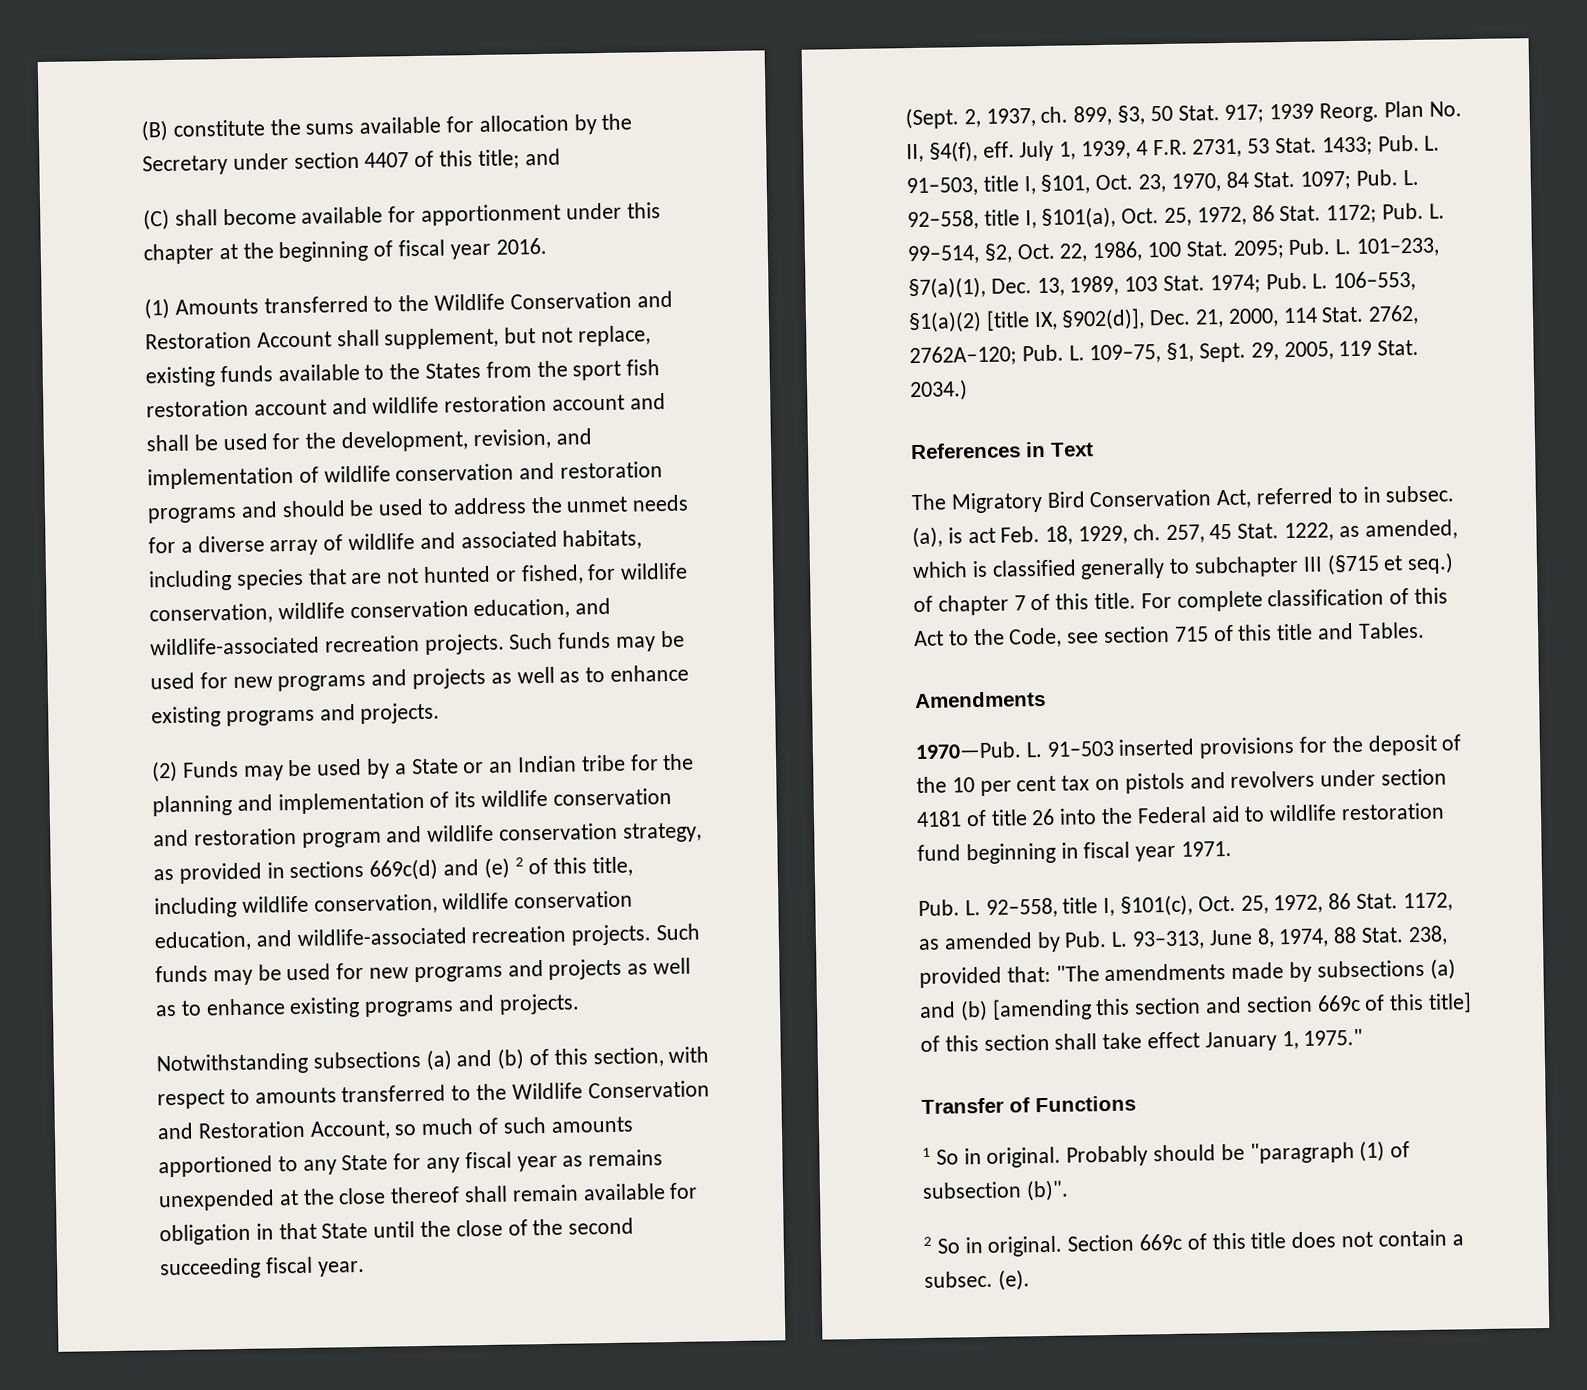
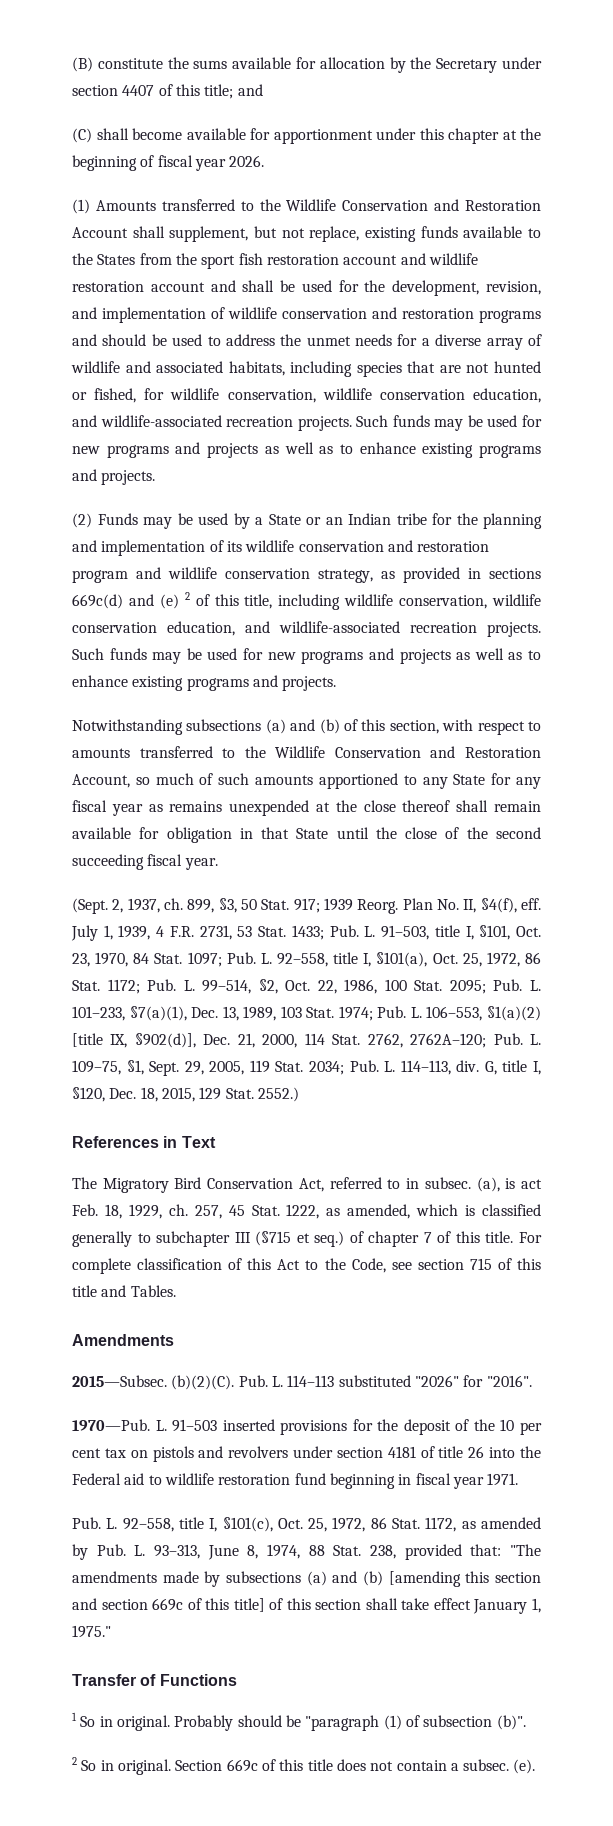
[495,237,547,255] 2016. -> [229,155,265,167] 2026.
[909,379,968,402] 2034.) -> [309,1060,541,1075] [72,1087,299,1102] 2034; Pub. L. 114–113, div. G, title I, §120, Dec. 18, 2015, 129 Stat. 2552.)
(1046, 699) none -> [72,1375,532,1390] // 2015—Subsec. (b)(2)(C). Pub. L. 114–113 substituted "2026" for "2016".

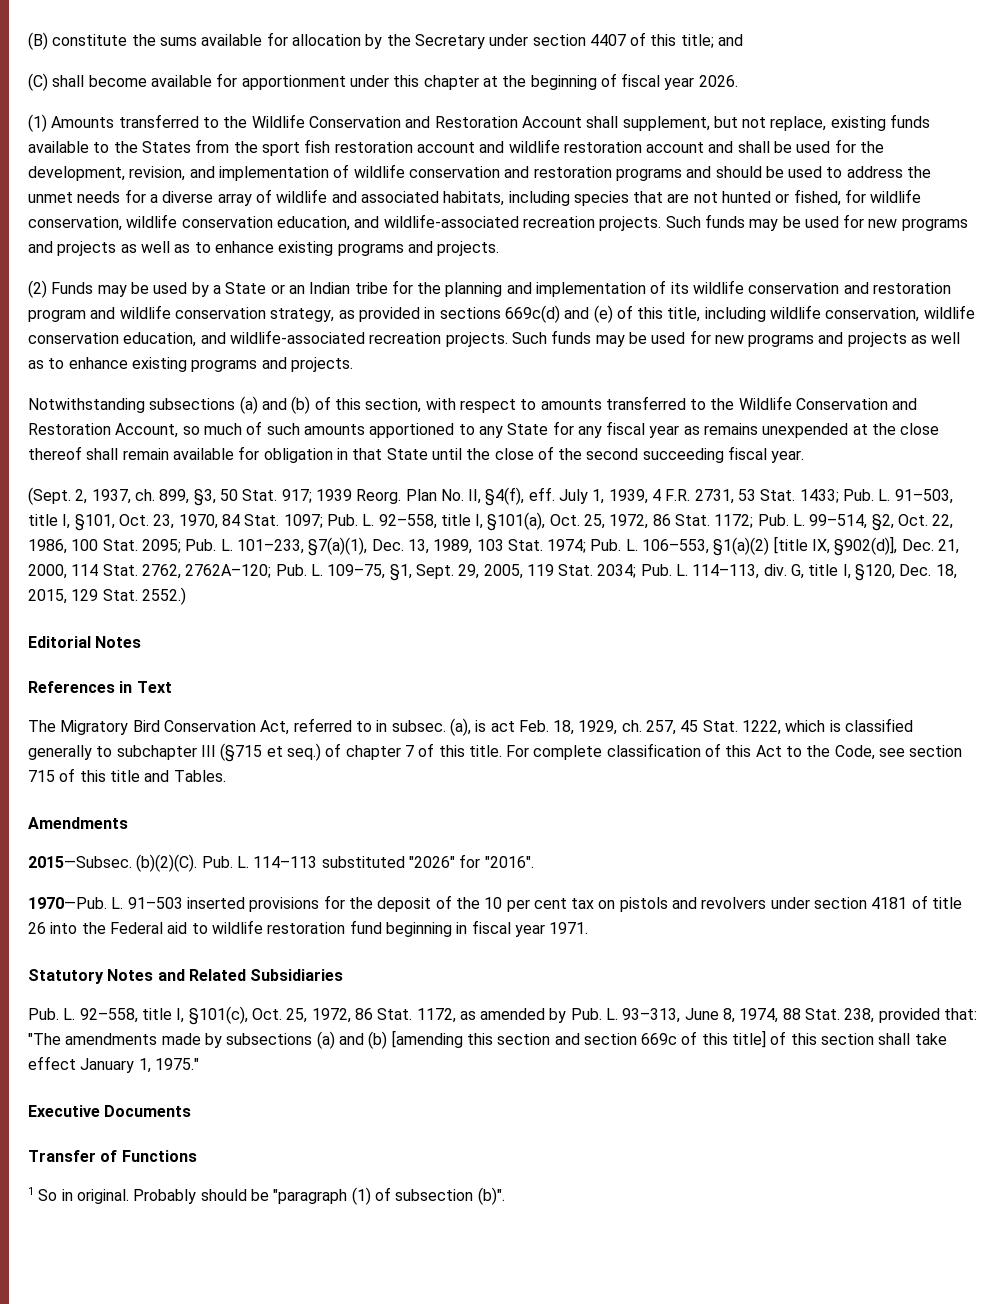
[184,592,190,600] 2 -> (613, 314) none
(299, 1094) none -> [28,636,142,648] // Editorial Notes
[326,1204,411,1219] as amended, -> (782, 727) none
(519, 1479) none -> [28,969,344,984] // Statutory Notes and Related Subsidiaries
(111, 1631) none -> [28,1105,192,1117] // Executive Documents
[72,1757,536,1775] // 2 So in original. Section 669c of this title does not contain a subsec. (e). -> (505, 1196) none

